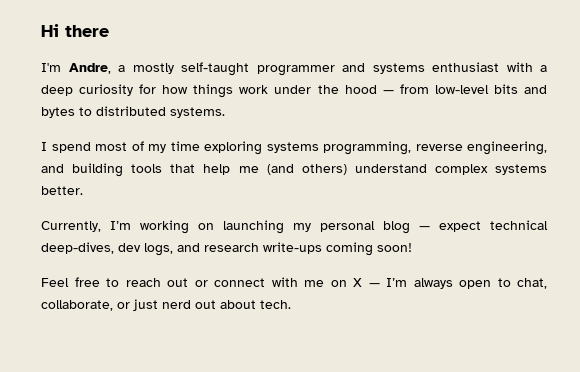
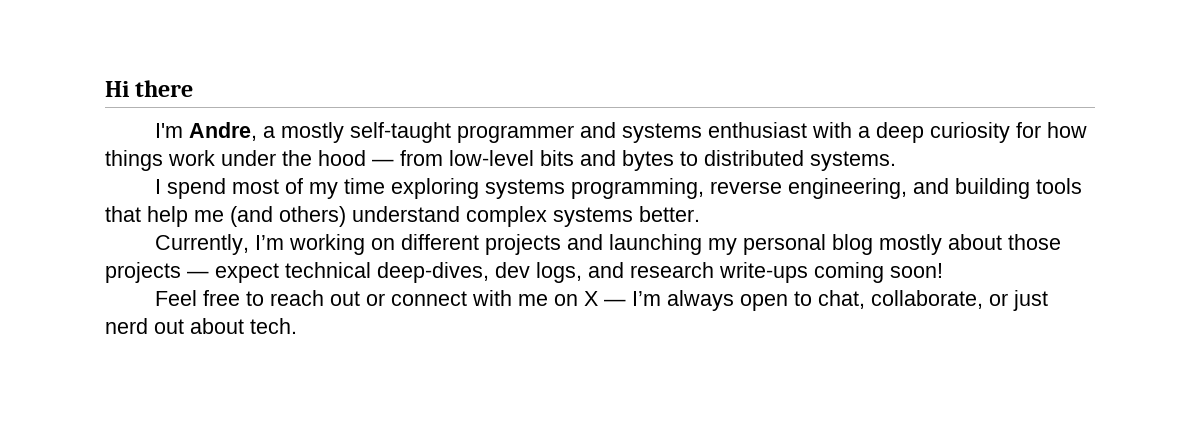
(214, 226) none -> [401,234,604,255] different projects and
(410, 227) none -> [879,234,1062,255] [105,262,181,283] mostly about those projects

